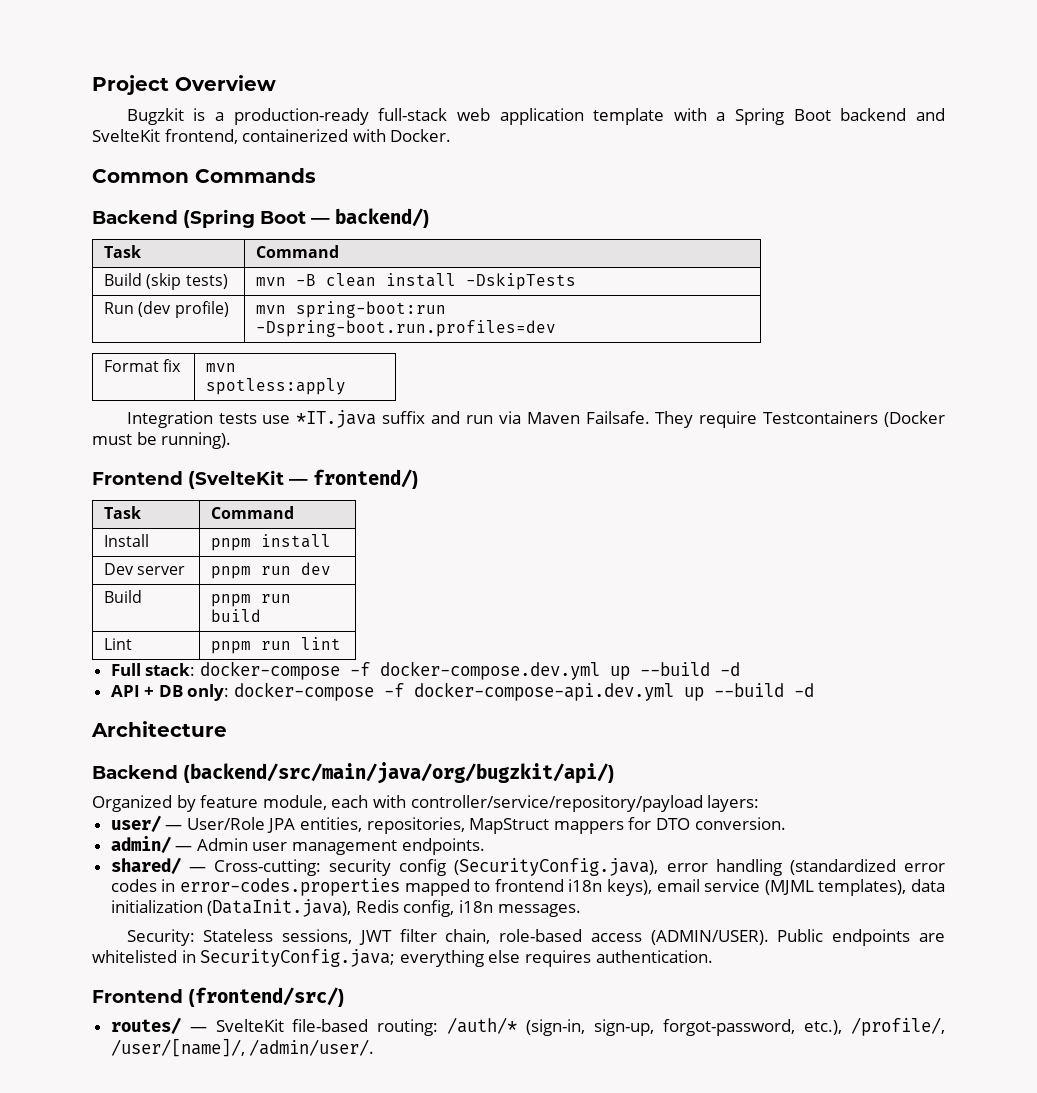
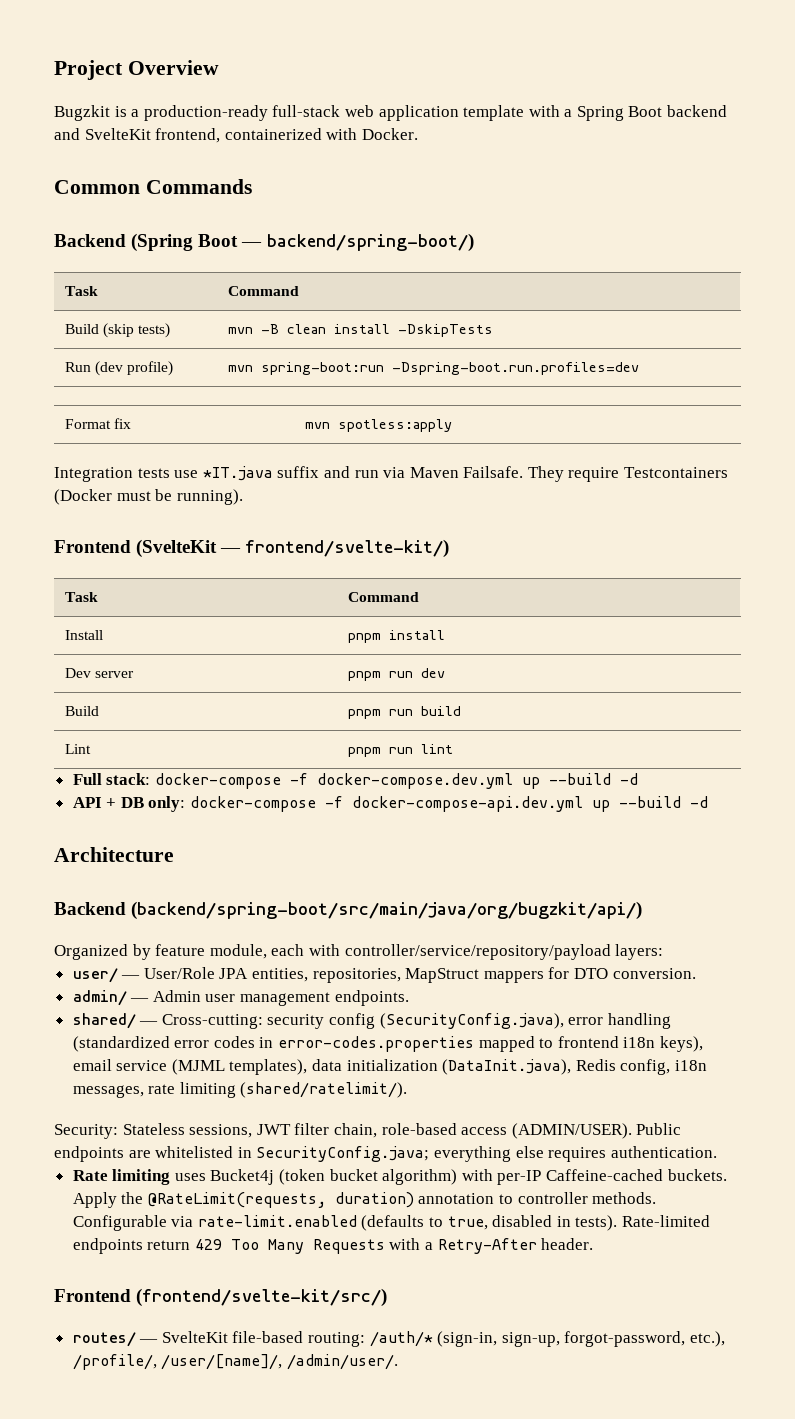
[335,208,430,228] backend/) -> [266,233,474,252] backend/spring-boot/)
[313,469,419,489] frontend/) -> [245,539,450,558] frontend/svelte-kit/)
[183,762,615,784] (backend/src/main/java/org/bugzkit/api/) -> [131,901,643,920] (backend/spring-boot/src/main/java/org/bugzkit/api/)
[497,904,581,917] messages. -> [72,1082,408,1098] messages, rate limiting (shared/ratelimit/).
[92,987,345,1007] // Frontend (frontend/src/) -> [72,1169,727,1185] [72,1192,657,1208] [72,1215,711,1231] [72,1238,594,1254] [54,1288,388,1307] // Rate limiting uses Bucket4j (token bucket algorithm) with per-IP Caffeine-cached buckets. Apply the @RateLimit(requests, duration) annotation to controller methods. Configurable via rate-limit.enabled (defaults to true, disabled in tests). Rate-limited endpoints return 429 Too Many Requests with a Retry-After header. // Frontend (frontend/svelte-kit/src/)

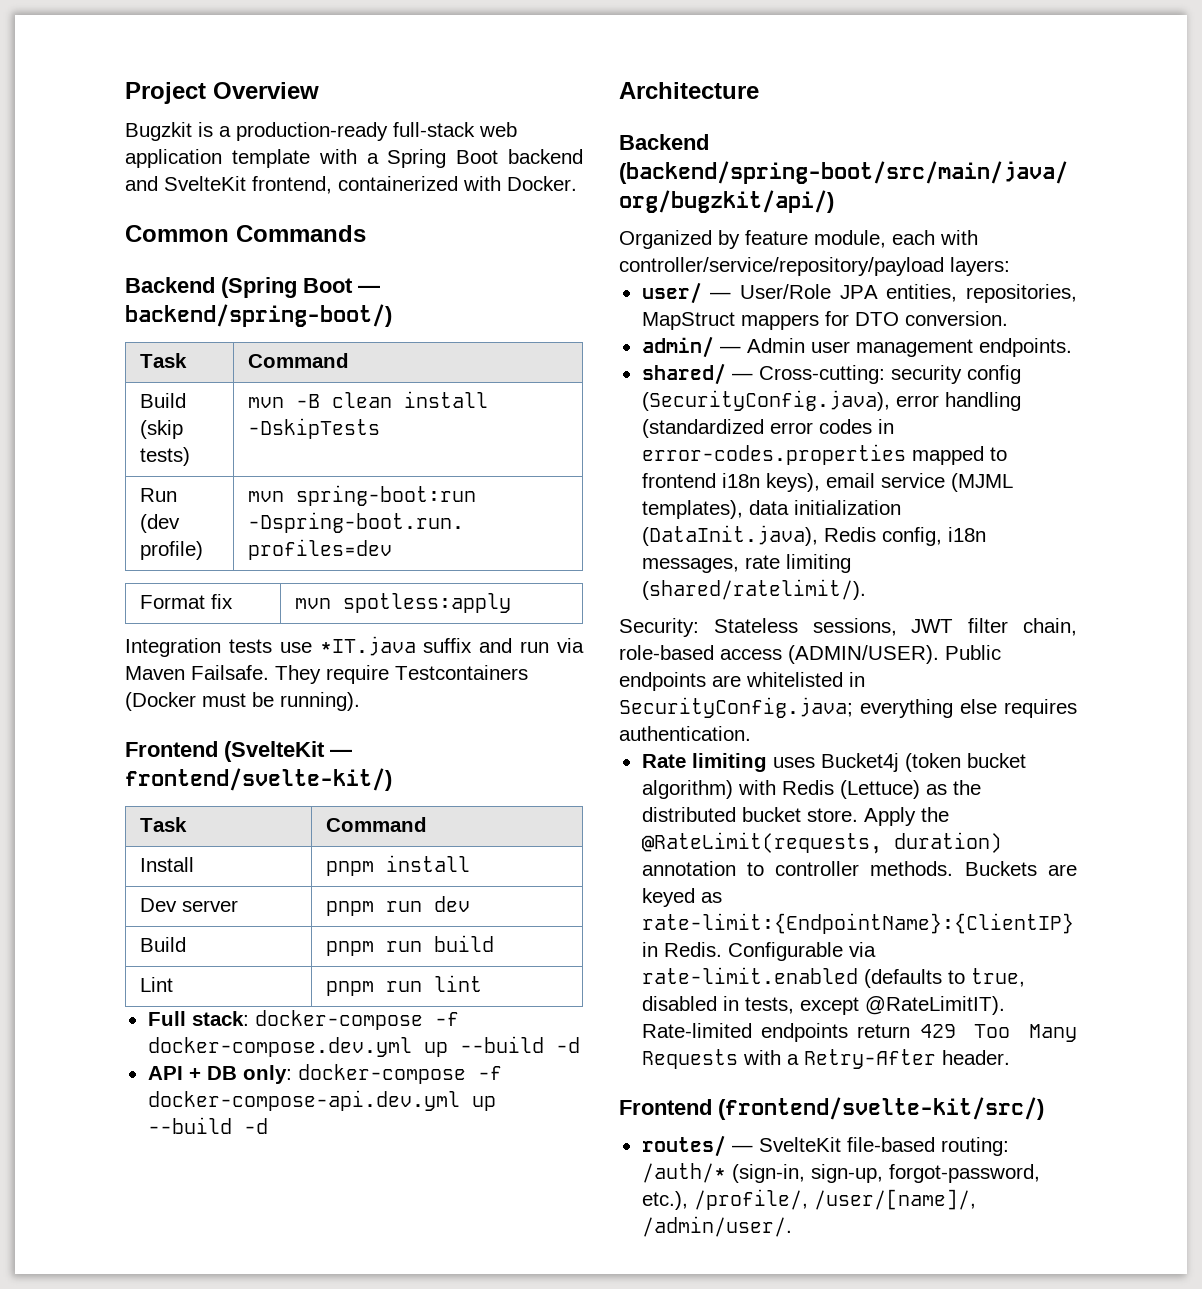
[497,1169,727,1185] per-IP Caffeine-cached buckets. -> [781,780,981,799] [641,807,858,822] Redis (Lettuce) as the distributed bucket store.
(657, 1198) none -> [964,861,1077,876] [641,888,722,907] [641,913,1074,934] [641,942,722,957] Buckets are keyed as rate-limit:{EndpointName}:{ClientIP} in Redis.
[575,1215,618,1231] tests). -> [744,996,1005,1015] tests, except @RateLimitIT).

